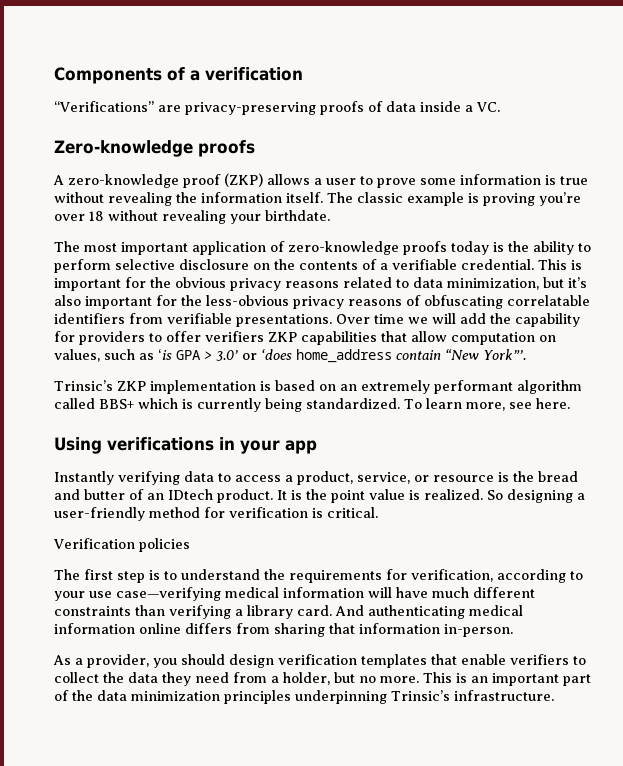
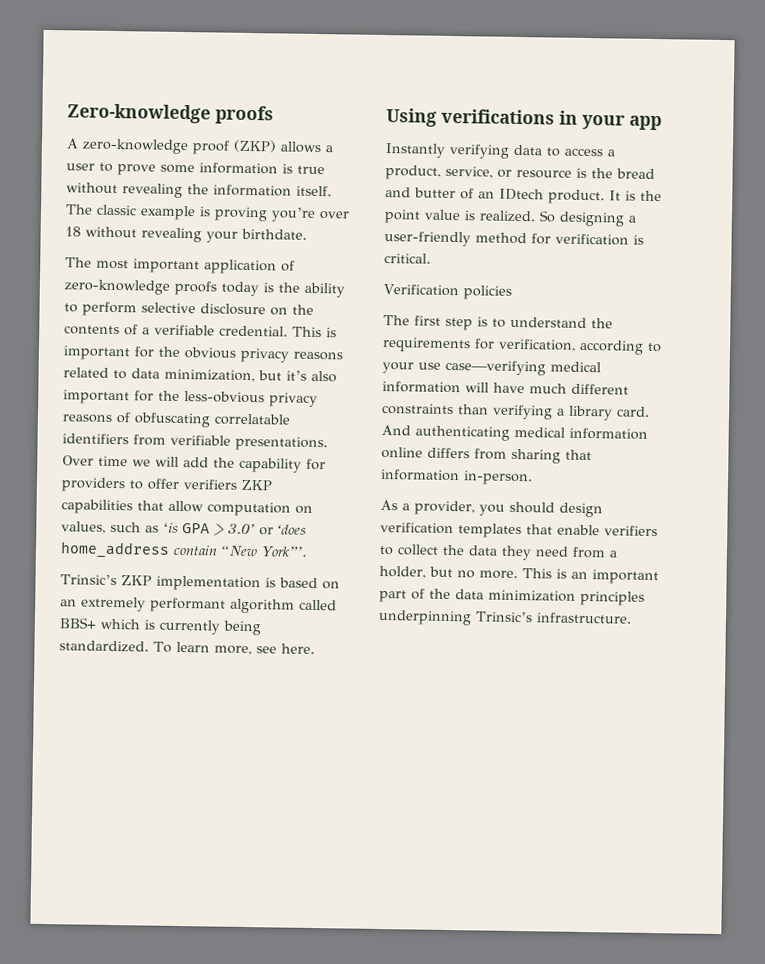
[54,67,303,84] [54,101,500,115] Components of a verification // “Verifications” are privacy-preserving proofs of data inside a VC. // -> (67, 113) none

